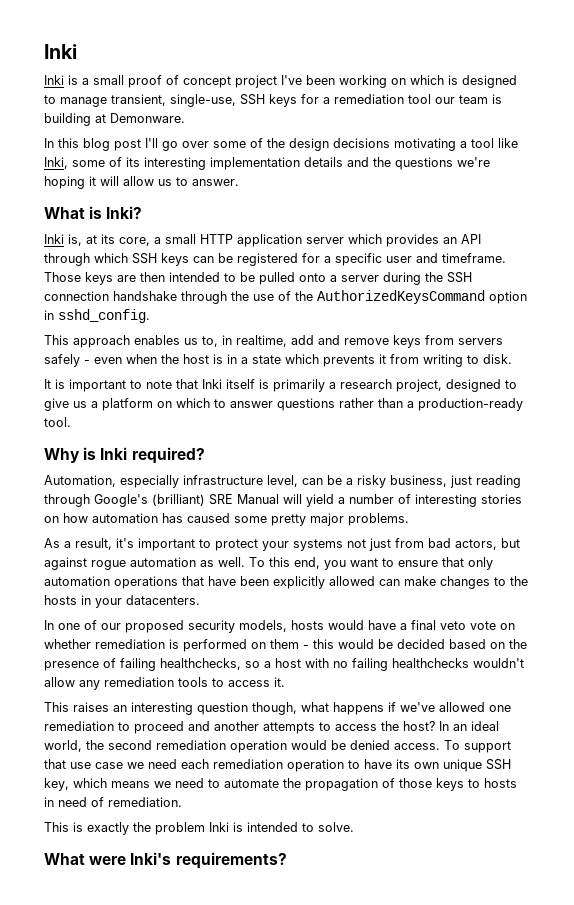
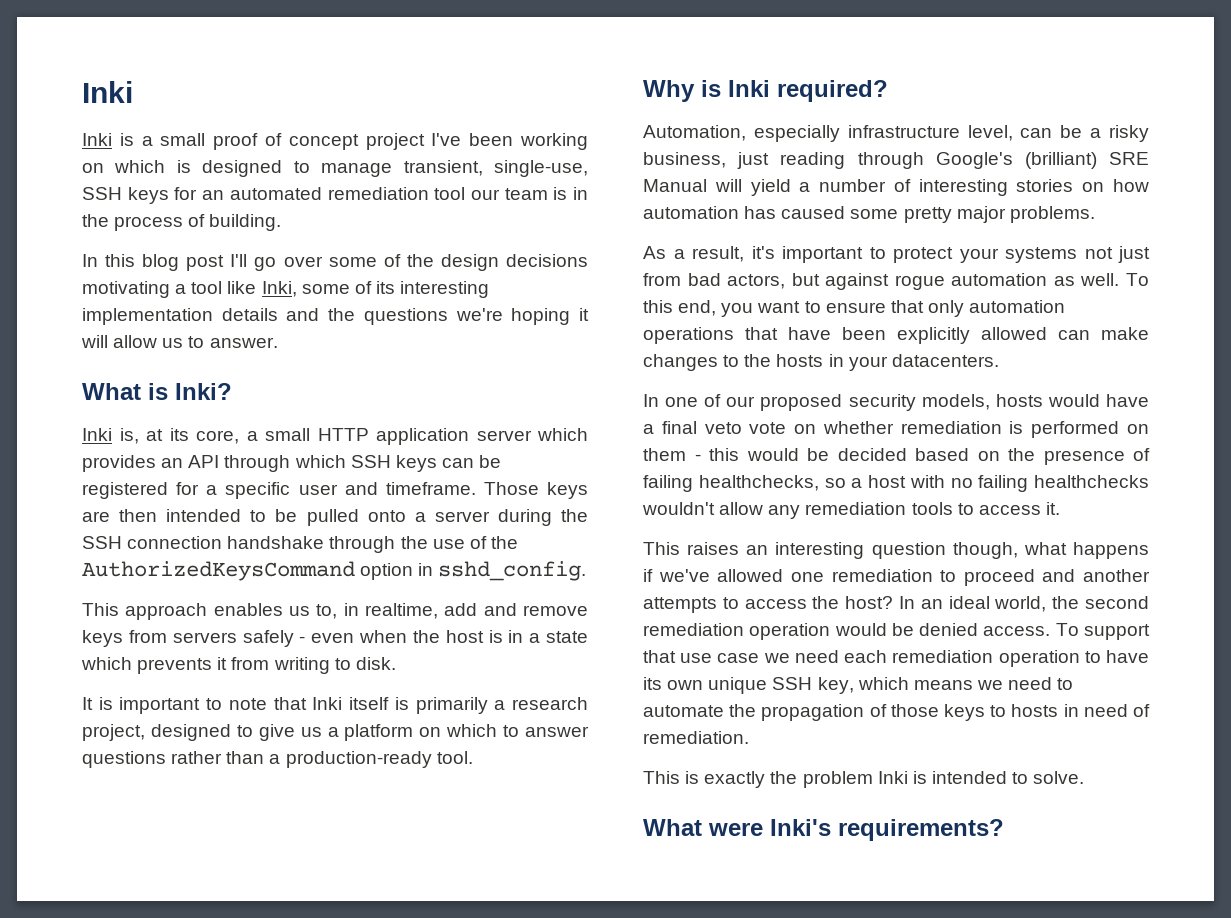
[323,97,330,104] a -> [202,187,322,200] an automated
[44,113,185,126] building at Demonware. -> [573,187,588,200] [82,214,282,231] in the process of building.

